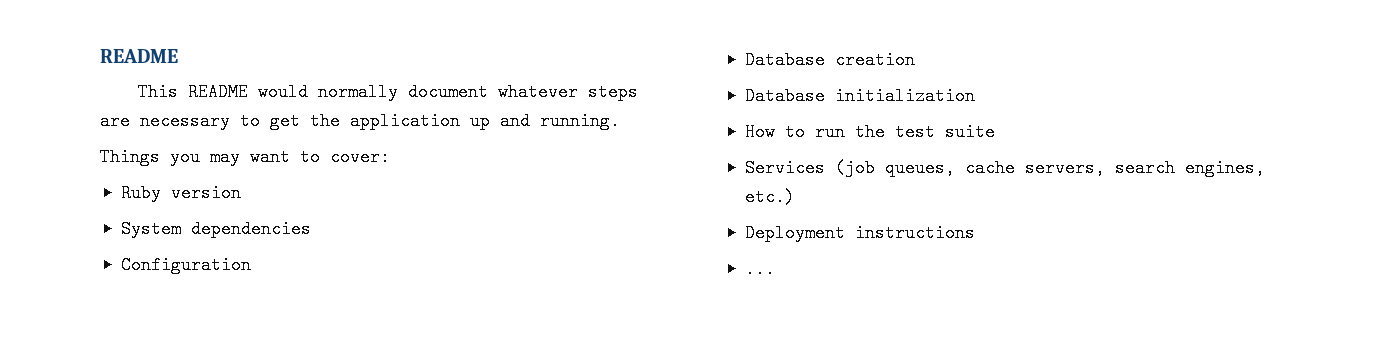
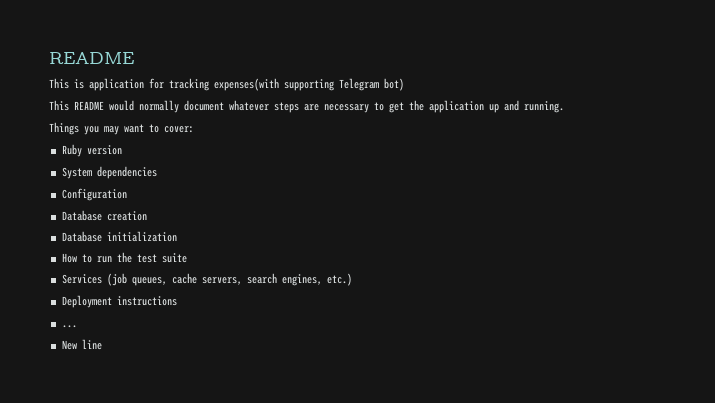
[100,49,178,63] README -> [49,52,134,64] [49,78,404,91] README // This is application for tracking expenses(with supporting Telegram bot)
(775, 269) none -> [61,339,102,350] // New line

